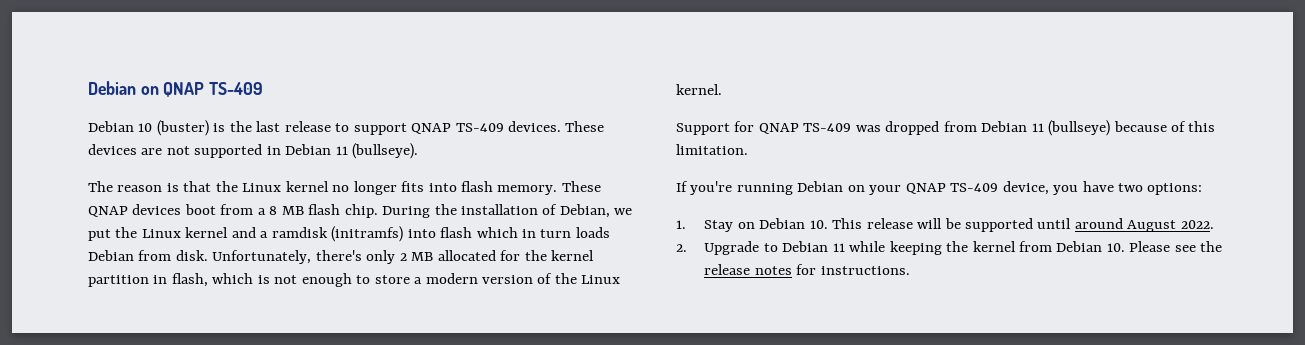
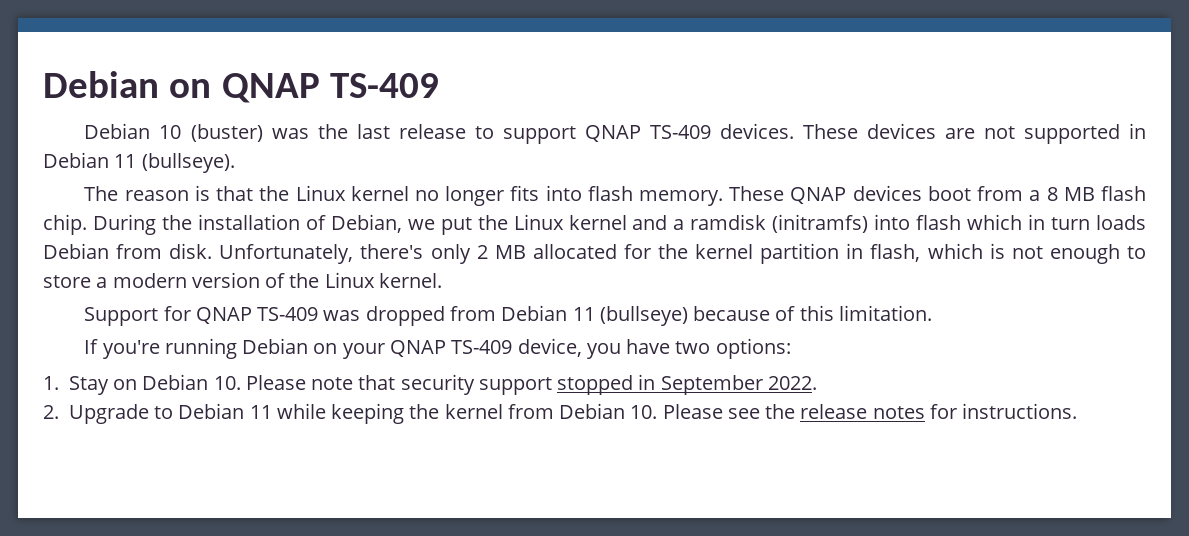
[213,123,226,132] is -> [271,128,309,139] was
[832,218,1177,232] This release will be supported until around August -> [245,374,763,395] Please note that security support stopped in September

